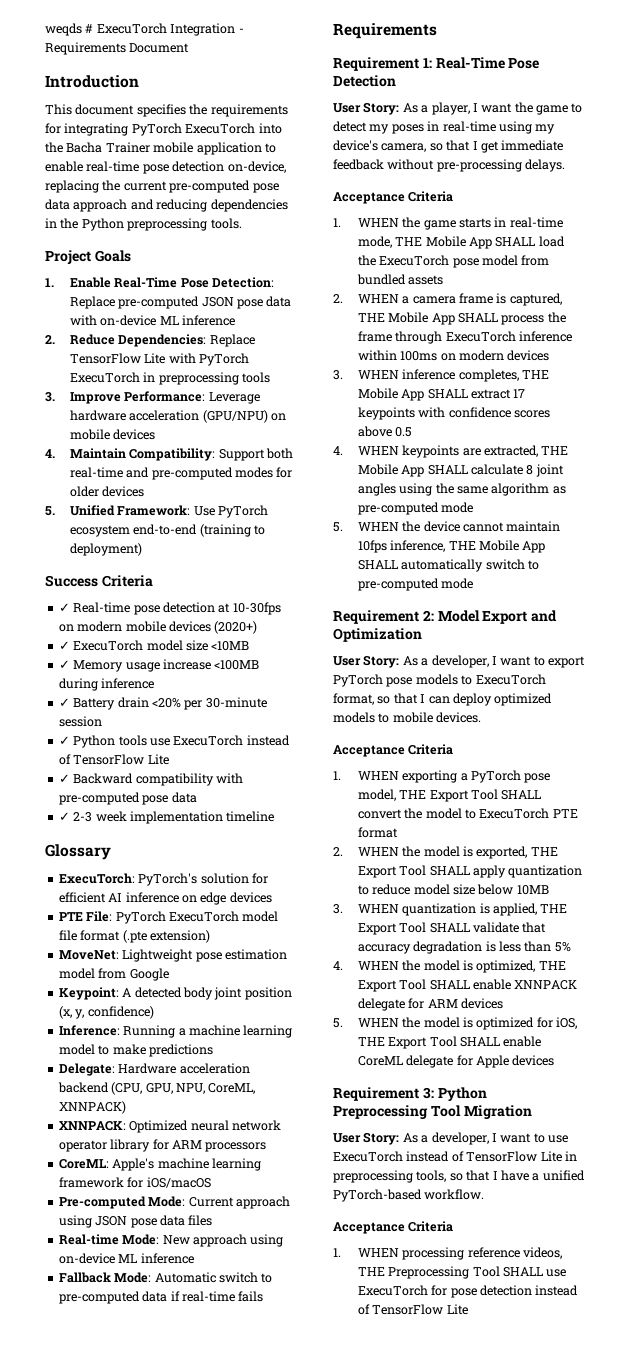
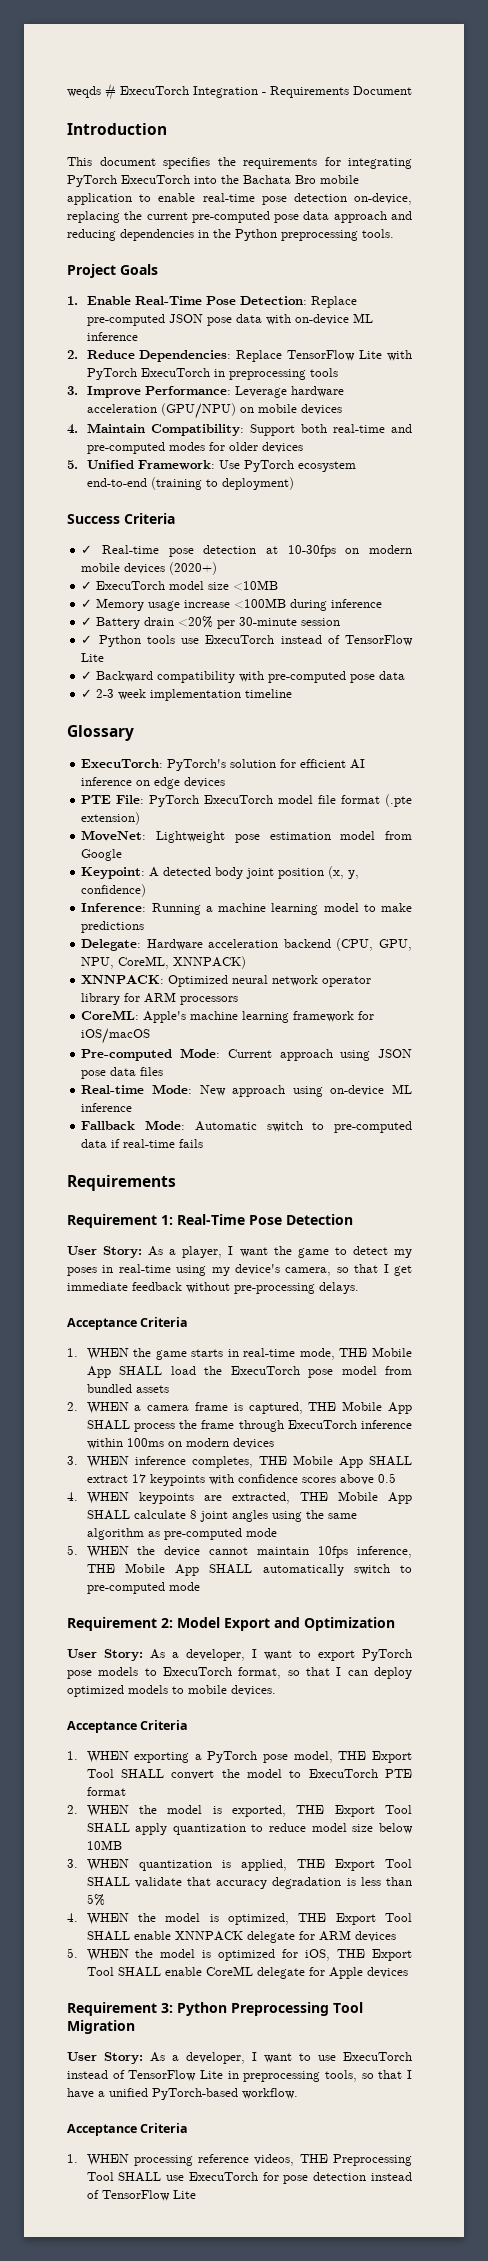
[66,142,150,153] Bacha Trainer -> [243,175,316,184] Bachata Bro

